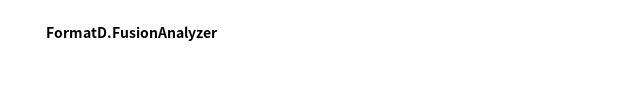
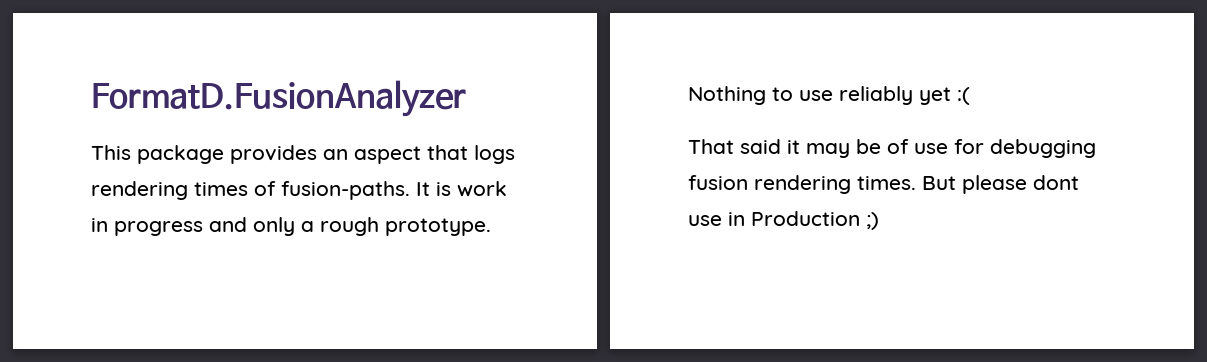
(218, 33) none -> [91,145,515,164] [91,181,507,200] [91,217,491,236] [688,86,970,105] [688,139,1096,158] [688,175,1079,194] [688,211,879,230] // This package provides an aspect that logs rendering times of fusion-paths. It is work in progress and only a rough prototype. Nothing to use reliably yet :( // That said it may be of use for debugging fusion rendering times. But please dont use in Production ;)

